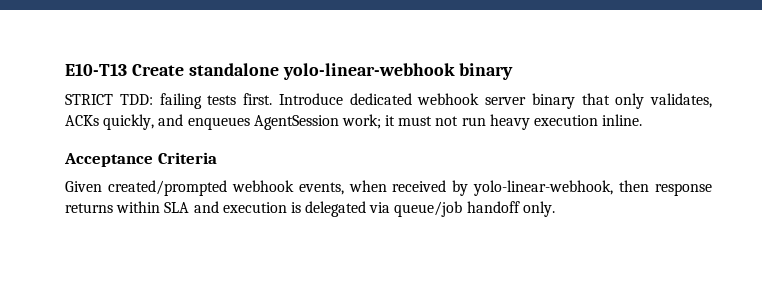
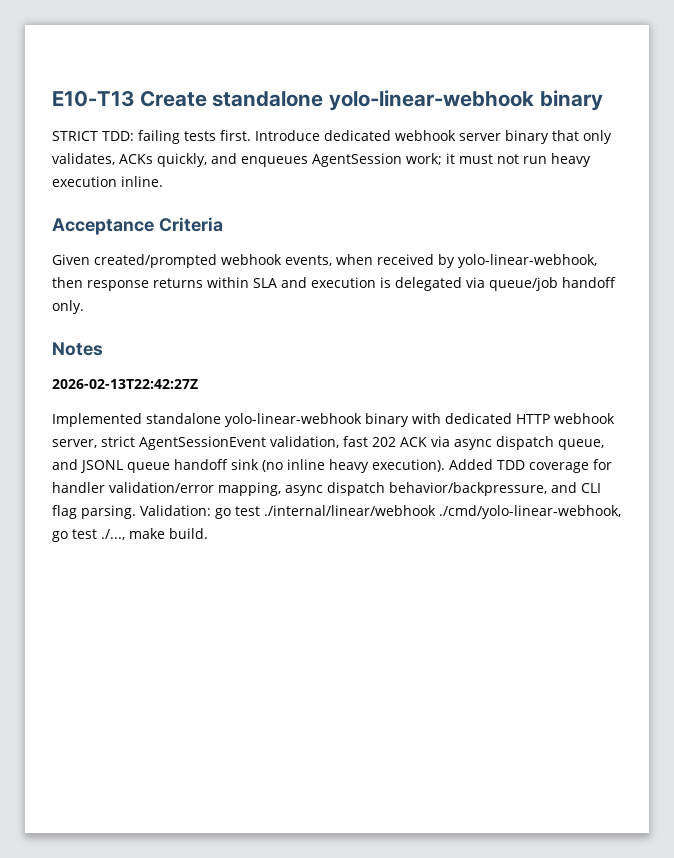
(555, 209) none -> [52,342,103,356] [52,379,198,389] [52,413,615,427] [52,436,604,450] [52,459,612,473] [52,482,601,496] [52,505,621,519] [52,528,208,542] // Notes // 2026-02-13T22:42:27Z // Implemented standalone yolo-linear-webhook binary with dedicated HTTP webhook server, strict AgentSessionEvent validation, fast 202 ACK via async dispatch queue, and JSONL queue handoff sink (no inline heavy execution). Added TDD coverage for handler validation/error mapping, async dispatch behavior/backpressure, and CLI flag parsing. Validation: go test ./internal/linear/webhook ./cmd/yolo-linear-webhook, go test ./..., make build.

